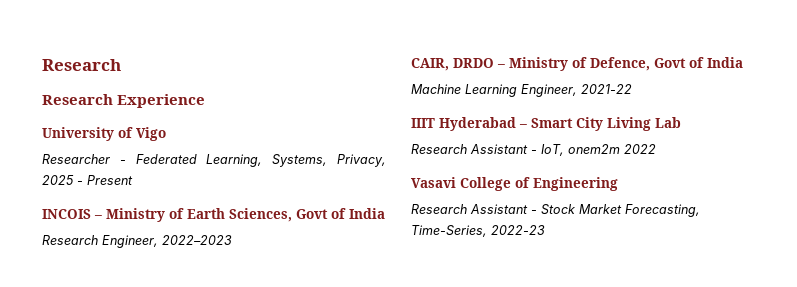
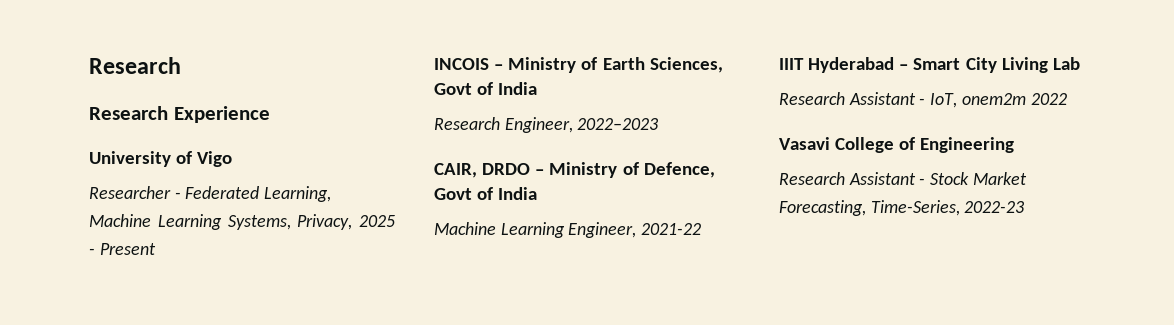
(263, 160) none -> [89,214,222,230] Machine Learning

